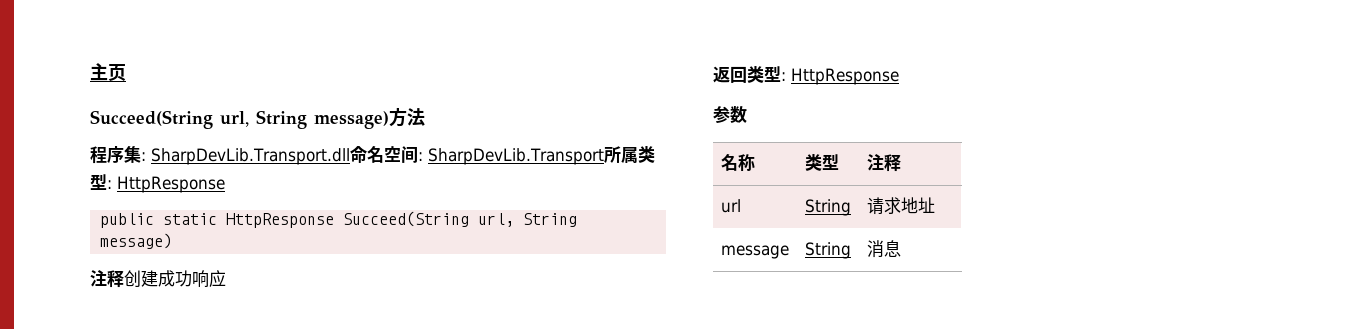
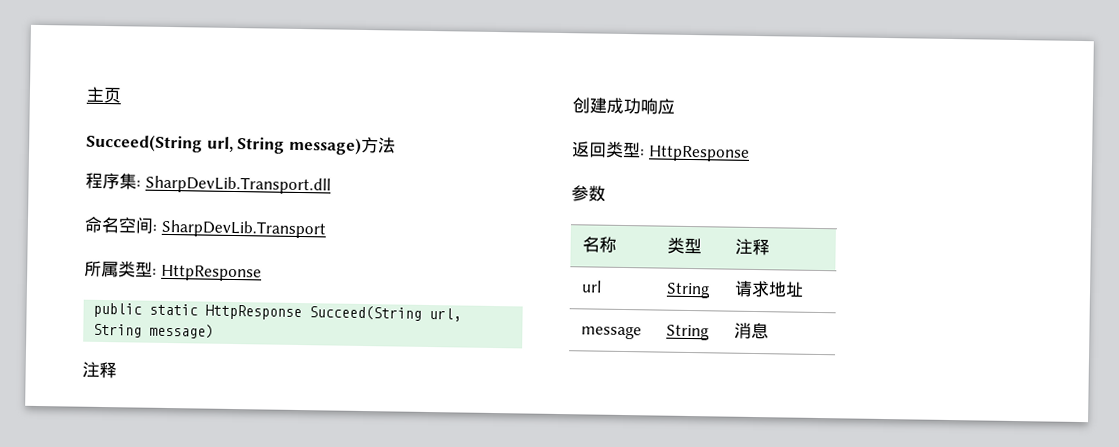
(350, 156) none -> (331, 185) //
(604, 156) none -> (326, 229) //
(124, 279) none -> (117, 370) //

